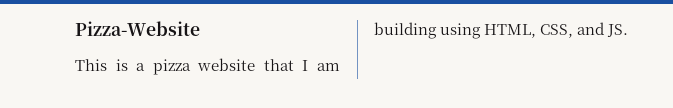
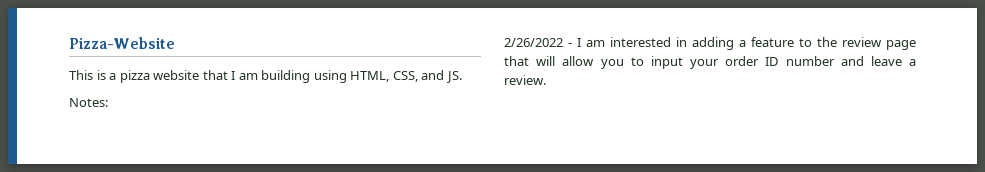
(629, 30) none -> [69,98,108,107] [504,37,916,50] [504,56,916,69] [504,75,546,85] // Notes: // 2/26/2022 - I am interested in adding a feature to the review page that will allow you to input your order ID number and leave a review.

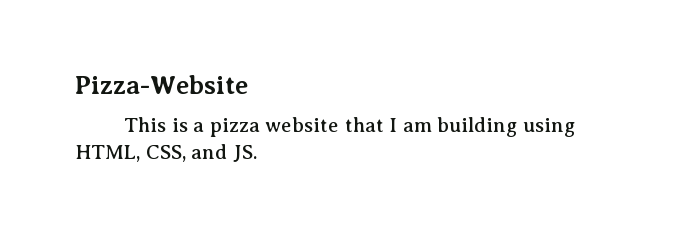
[69,98,108,107] [504,37,916,50] [504,56,916,69] [504,75,546,85] // Notes: // 2/26/2022 - I am interested in adding a feature to the review page that will allow you to input your order ID number and leave a review. -> (257, 153) none

